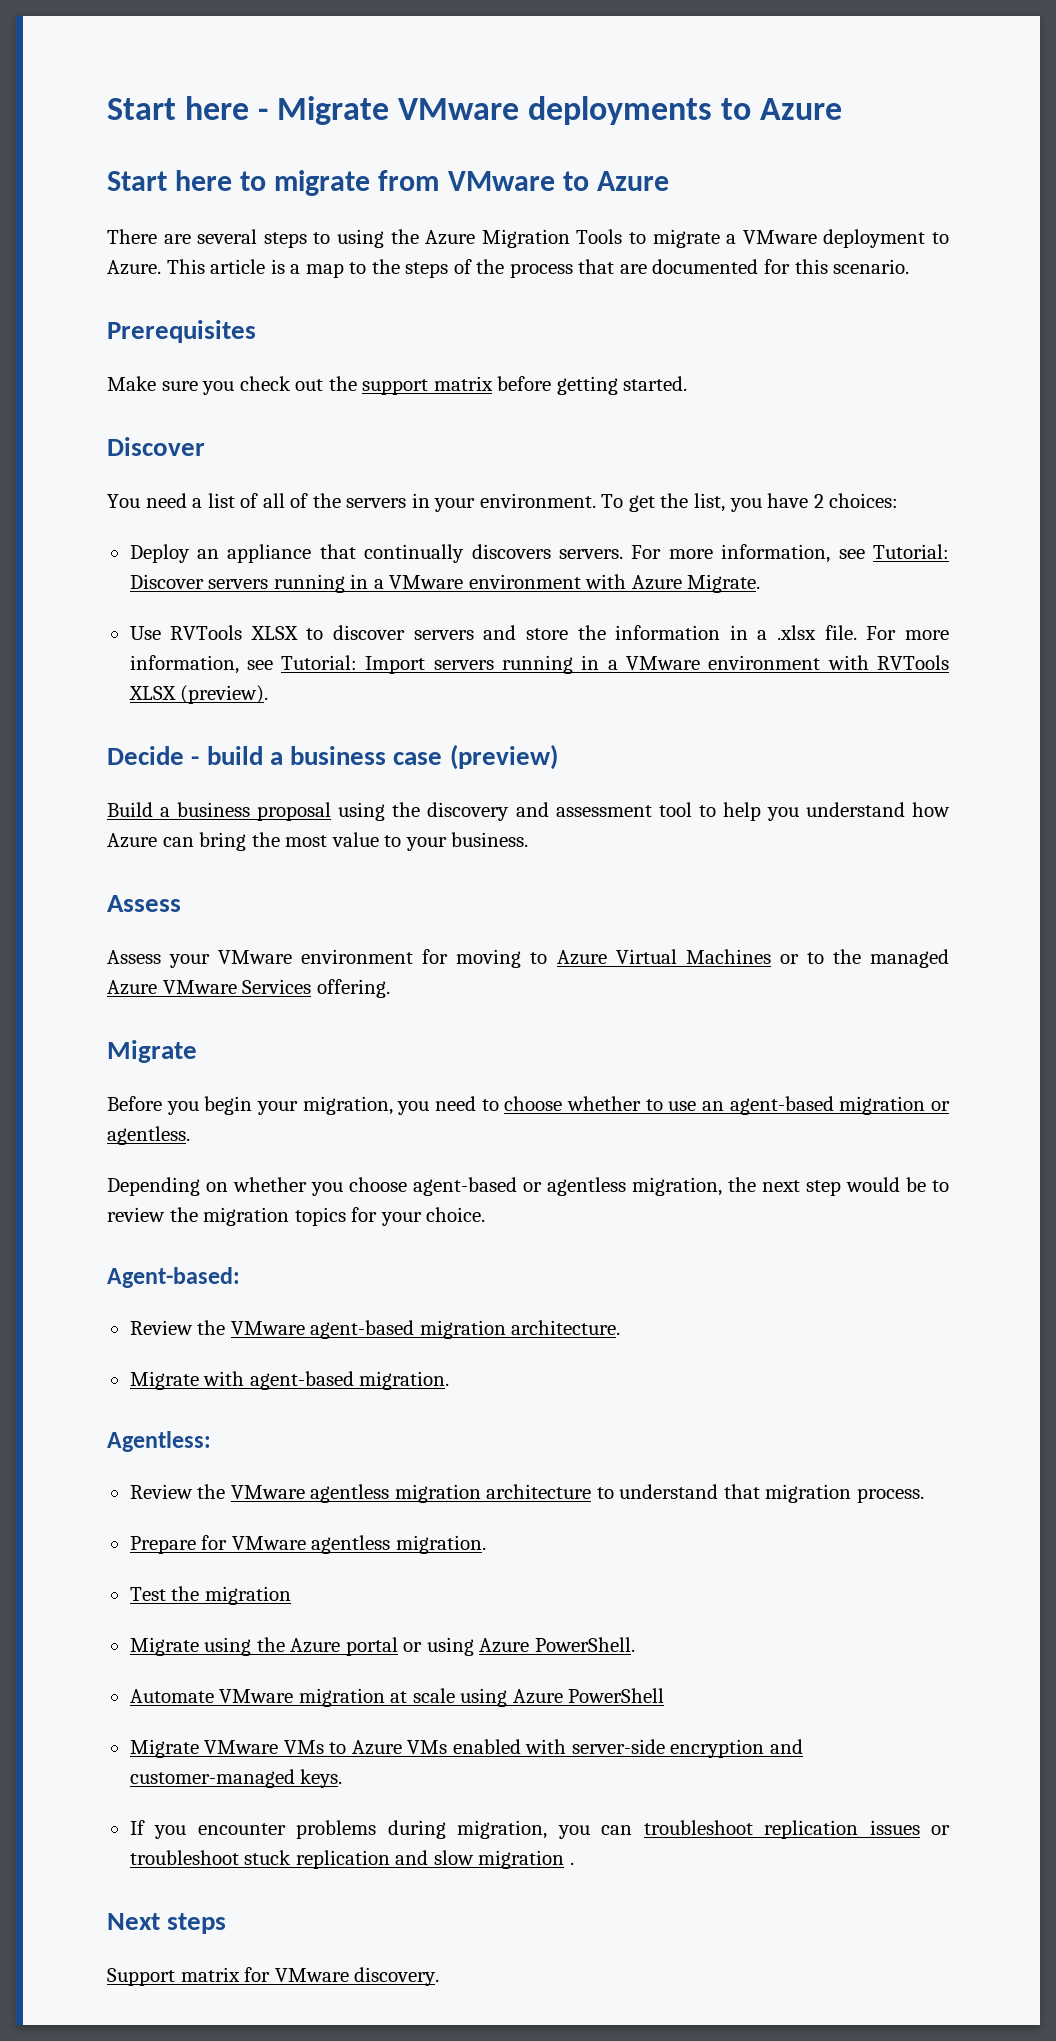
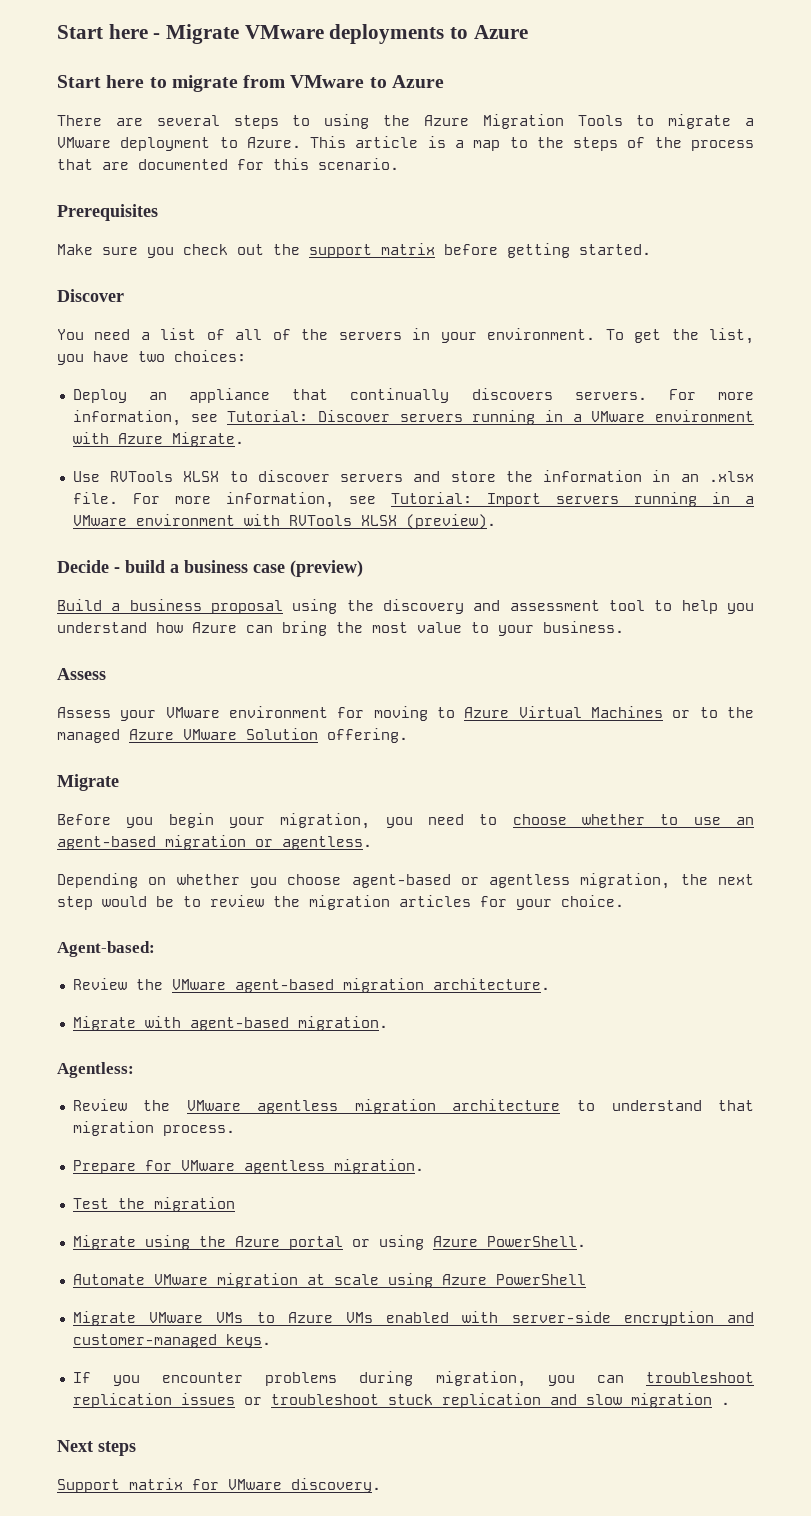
[813,494,824,508] 2 -> [138,351,165,362] two
[757,630,768,640] a -> [680,474,699,482] an
[242,979,312,994] Services -> [246,728,318,740] Solution
[294,1207,346,1226] topics -> [399,895,471,907] articles

